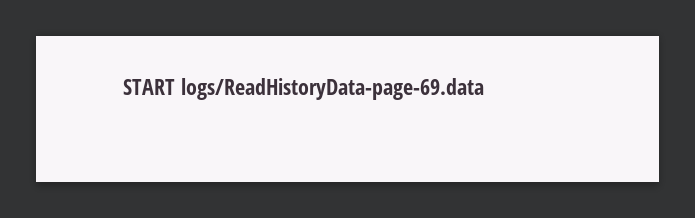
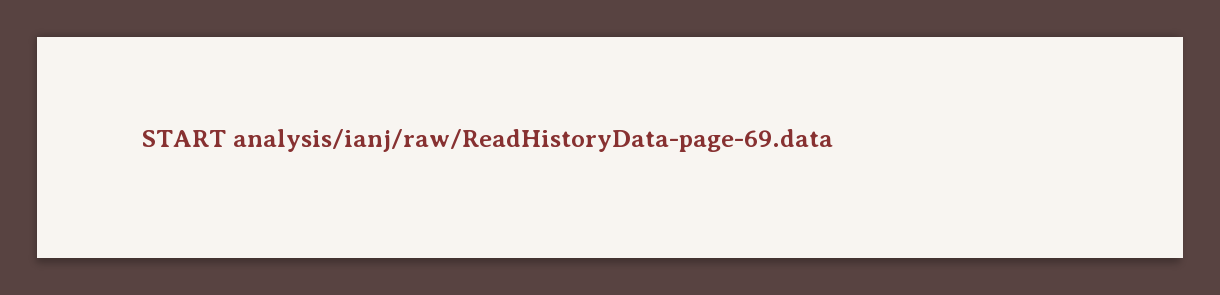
[180,78,484,100] logs/ReadHistoryData-page-69.data -> [232,129,833,152] analysis/ianj/raw/ReadHistoryData-page-69.data

